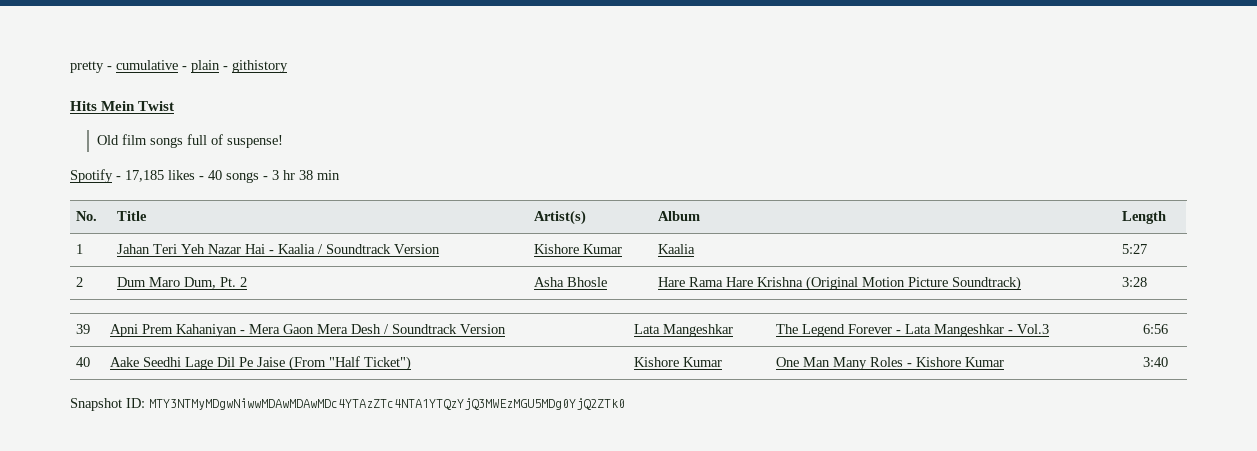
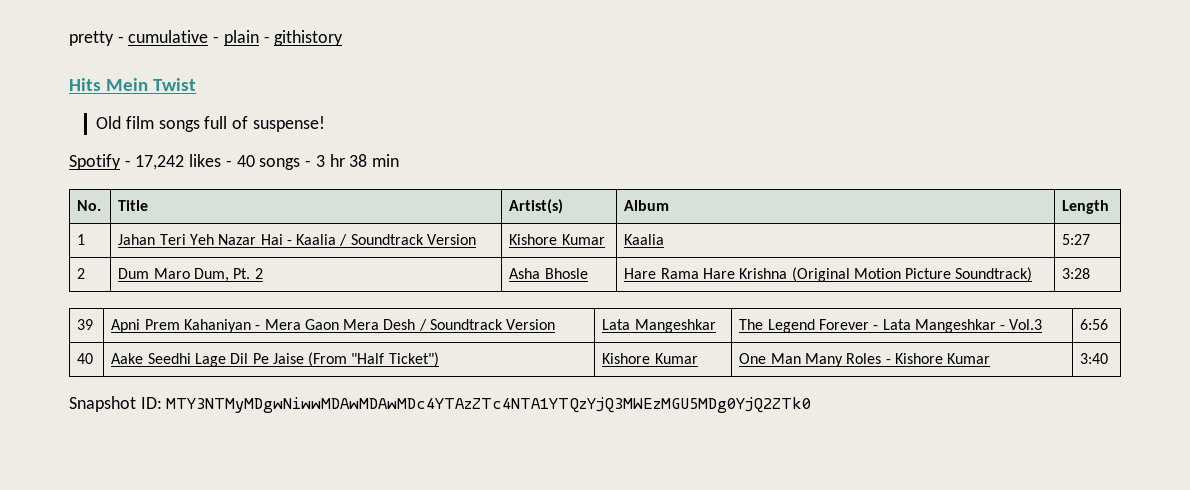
[125,170,164,182] 17,185 -> [135,155,185,170] 17,242

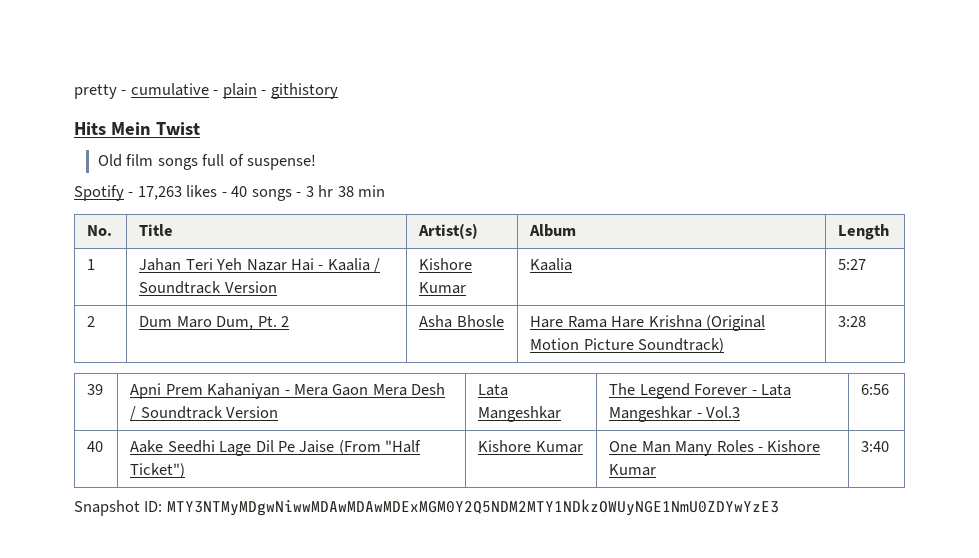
[135,155,185,170] 17,242 -> [137,186,182,200] 17,263
[166,397,812,413] MTY3NTMyMDgwNiwwMDAwMDAwMDc4YTAzZTc4NTA1YTQzYjQ3MWEzMGU5MDg0YjQ2ZTk0 -> [166,499,779,516] MTY3NTMyMDgwNiwwMDAwMDAwMDExMGM0Y2Q5NDM2MTY1NDkzOWUyNGE1NmU0ZDYwYzE3

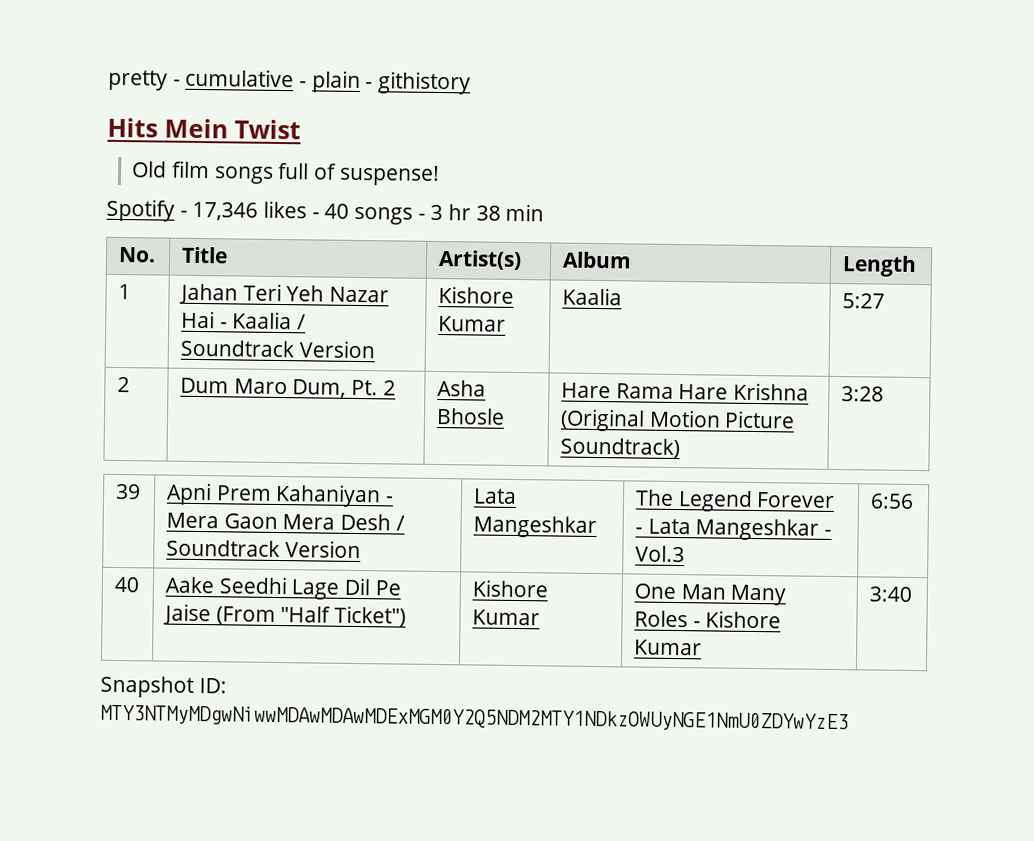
[137,186,182,200] 17,263 -> [192,201,259,221] 17,346

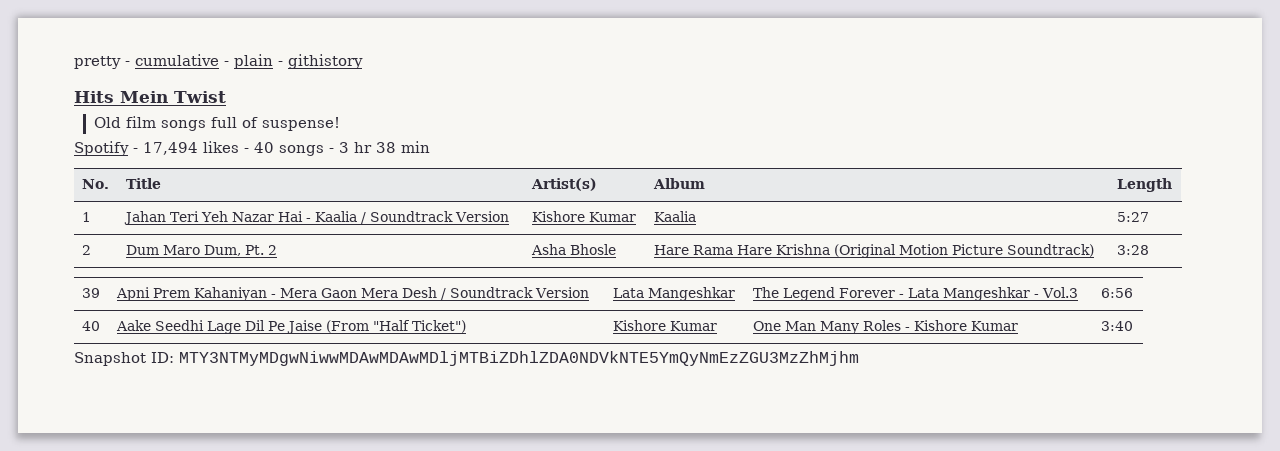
[192,201,259,221] 17,346 -> [143,142,198,155] 17,494
[100,704,849,733] MTY3NTMyMDgwNiwwMDAwMDAwMDExMGM0Y2Q5NDM2MTY1NDkzOWUyNGE1NmU0ZDYwYzE3 -> [179,351,859,366] MTY3NTMyMDgwNiwwMDAwMDAwMDljMTBiZDhlZDA0NDVkNTE5YmQyNmEzZGU3MzZhMjhm

